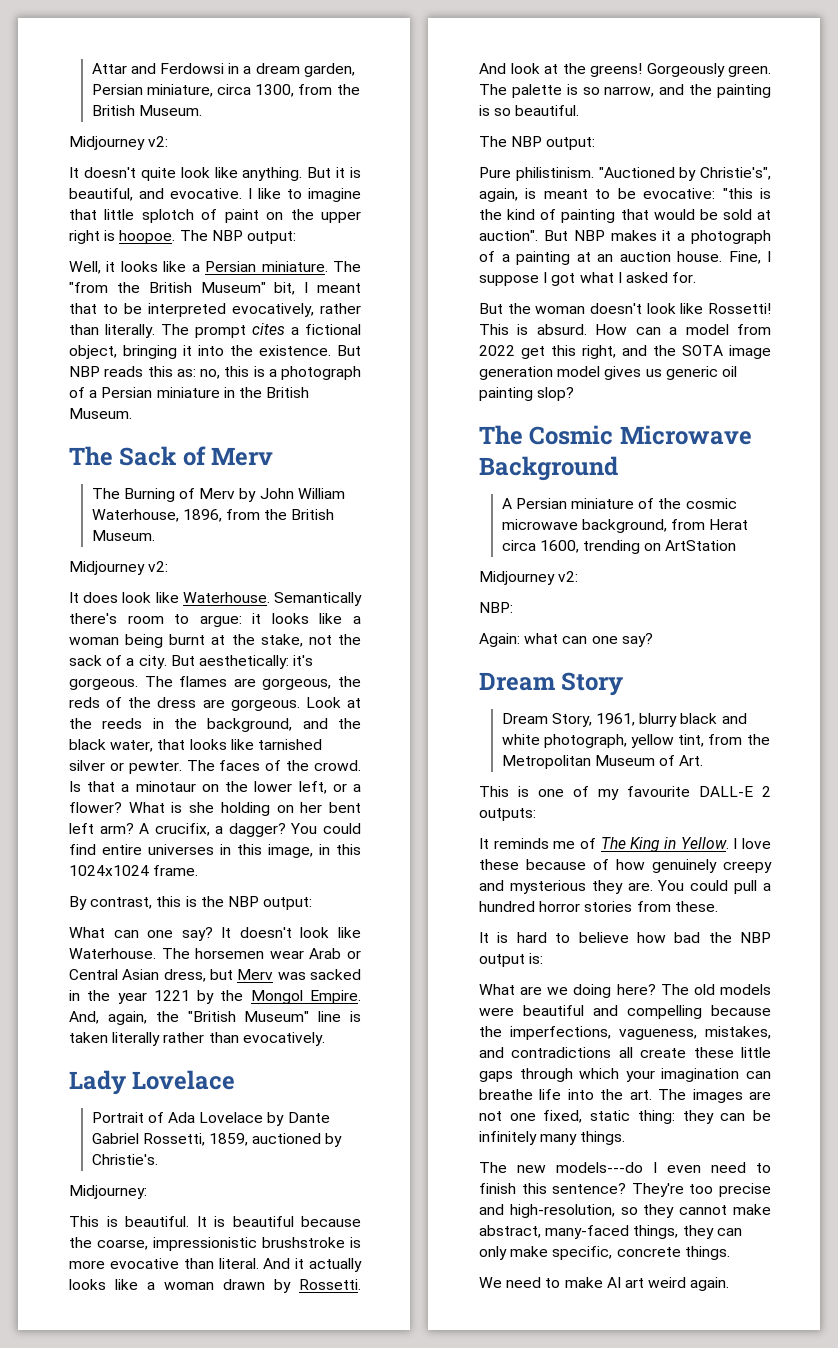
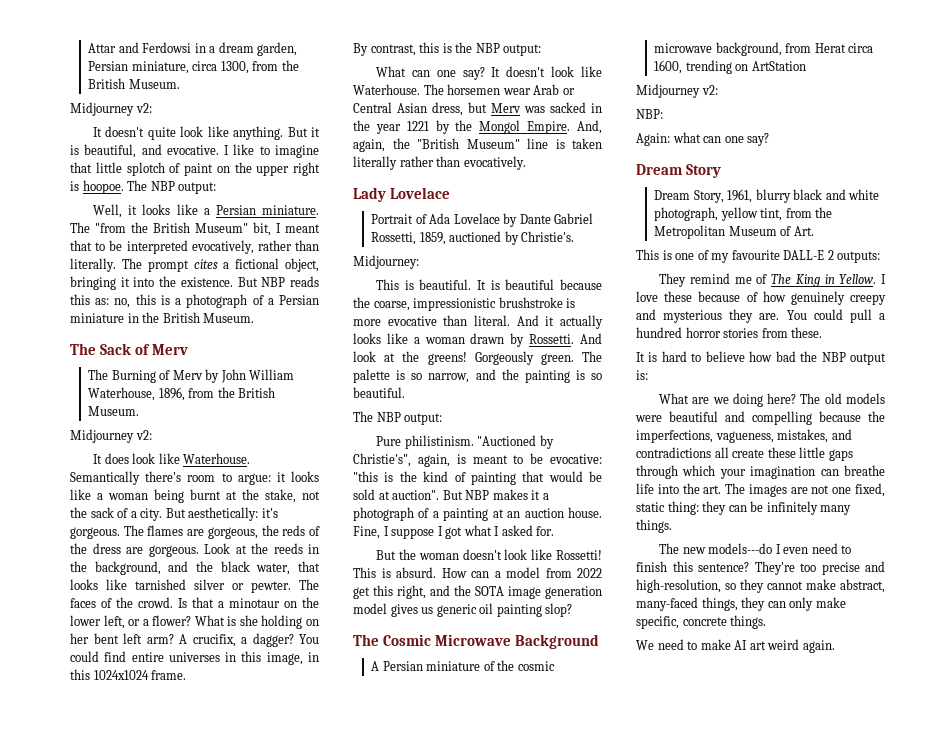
[479,838,549,849] It reminds -> [659,273,730,287] They remind

